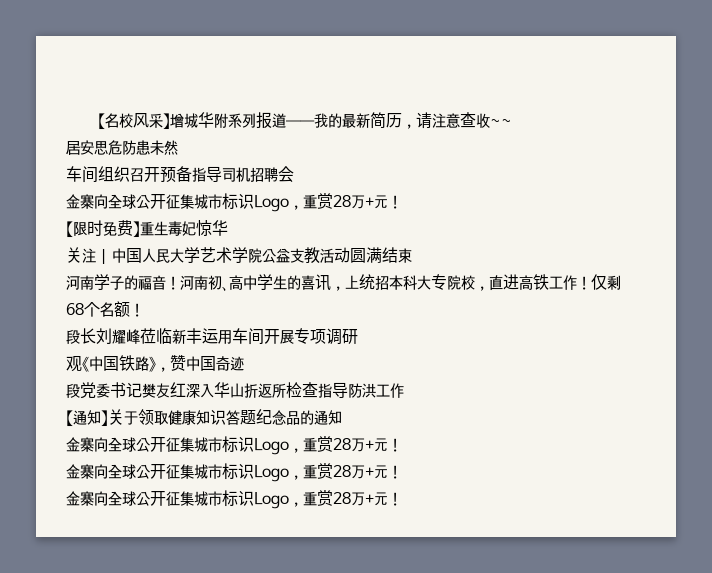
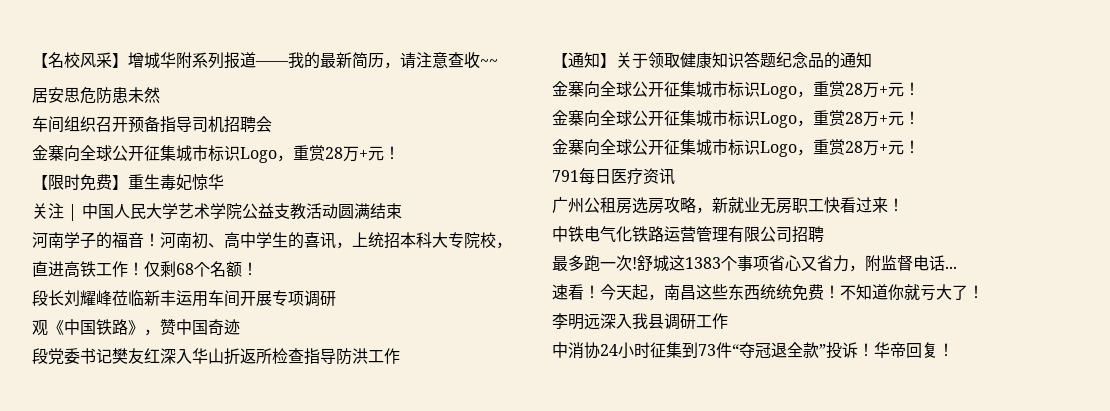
(402, 499) none -> [552,168,675,185] [552,197,904,214] [552,226,824,243] [552,255,957,272] [552,284,984,301] [552,313,728,330] [552,342,954,359] // 791每日医疗资讯 // 广州公租房选房攻略，新就业无房职工快看过来！ // 中铁电气化铁路运营管理有限公司招聘 // 最多跑一次!舒城这1383个事项省心又省力，附监督电话... // 速看！今天起，南昌这些东西统统免费！不知道你就亏大了！ // 李明远深入我县调研工作 // 中消协24小时征集到73件“夺冠退全款”投诉！华帝回复！

